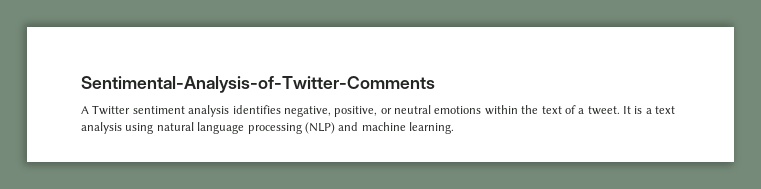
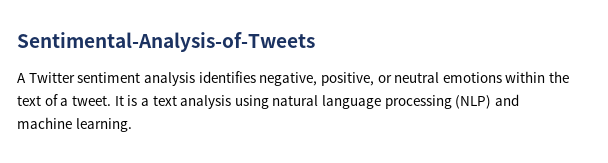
[81,76,435,93] Sentimental-Analysis-of-Twitter-Comments -> [17,32,315,52] Sentimental-Analysis-of-Tweets

